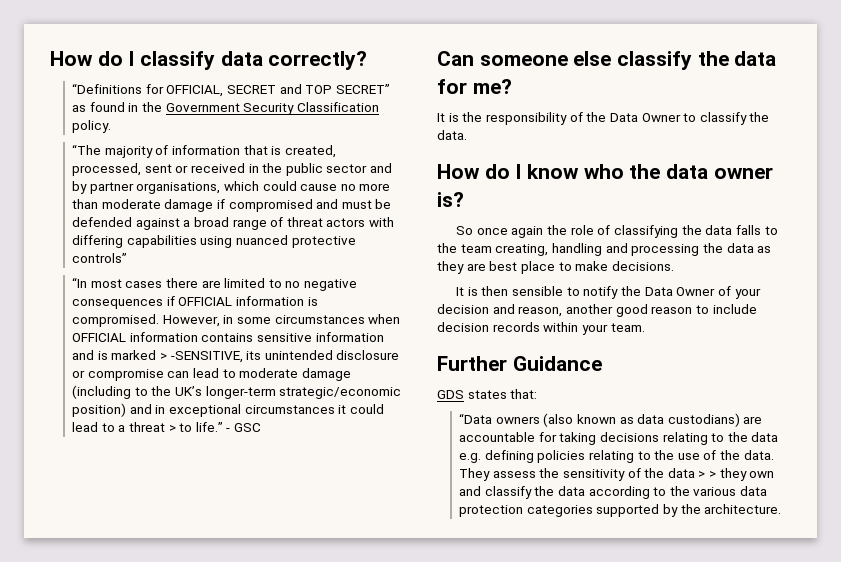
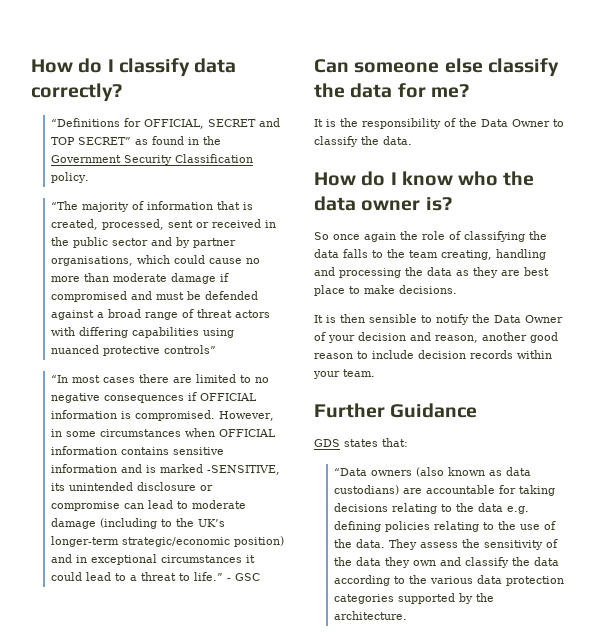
[159,353,167,360] > -> (203, 468) none
[168,425,176,432] > -> (176, 576) none
[698,471,717,478] > > -> (381, 561) none

